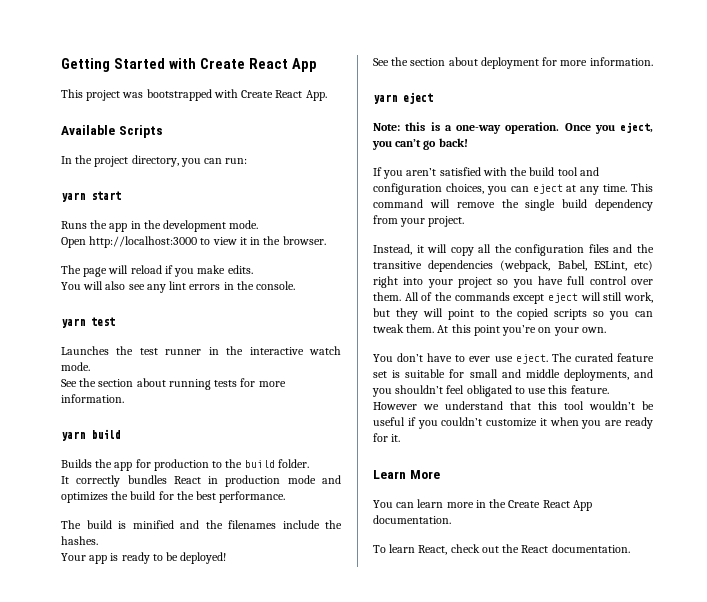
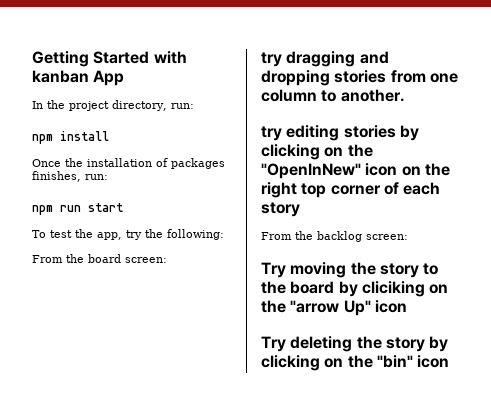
[199,58,317,72] [61,89,327,101] [61,125,163,138] Create React App // This project was bootstrapped with Create React App. // Available Scripts -> [32,70,125,86] kanban App
[180,158,248,167] [61,191,121,202] [61,220,259,232] [61,236,326,248] [61,265,253,277] [61,281,296,293] [61,317,115,328] [61,346,341,355] [61,362,90,371] [61,378,286,390] [61,394,124,403] [61,429,121,441] [61,459,309,471] [61,475,341,487] [61,491,286,503] [61,520,342,529] [61,536,98,545] [61,552,227,564] [373,57,653,69] [373,92,433,104] [373,122,653,134] [372,138,468,150] [373,167,599,179] [373,183,653,195] [373,199,653,211] [373,215,465,227] [373,244,654,256] [373,260,653,272] [373,276,653,288] [373,292,653,304] [373,308,653,320] [373,324,606,336] [373,353,654,364] [373,369,653,381] [372,385,609,397] [373,401,654,410] [373,417,653,429] [373,433,401,442] [373,470,440,479] [373,499,592,511] [373,515,451,524] [373,544,630,555] you can run: // yarn start // Runs the app in the development mode. // Open http://localhost:3000 to view it in the browser. // The page will reload if you make edits. // You will also see any lint errors in the console. // yarn test // Launches the test runner in the interactive watch mode. // See the section about running tests for more information. // yarn build // Builds the app for production to the build folder. // It correctly bundles React in production mode and optimizes the build for the best performance. // The build is minified and the filenames include the hashes. // Your app is ready to be deployed! // See the section about deployment for more information. // yarn eject // Note: this is a one-way operation. Once you eject, you can’t go back! // If you aren’t satisfied with the build tool and configuration choices, you can eject at any time. This command will remove the single build dependency from your project. // Instead, it will copy all the configuration files and the transitive dependencies (webpack, Babel, ESLint, etc) right into your project so you have full control over them. All of the commands except eject will still work, but they will point to the copied scripts so you can tweak them. At this point you’re on your own. // You don’t have to ever use eject. The curated feature set is suitable for small and middle deployments, and you shouldn’t feel obligated to use this feature. However we understand that this tool wouldn’t be useful if you couldn’t customize it when you are ready for it. // Learn More // You can learn more in the Create React App documentation. // To learn React, check out the React documentation. -> [170,103,194,109] [32,131,109,144] [32,158,225,169] [32,171,108,182] [32,203,123,215] [32,229,224,240] [32,254,167,263] [261,51,389,67] [261,70,458,86] [261,89,405,102] [261,125,419,141] [261,144,373,160] [261,163,450,179] [261,182,441,198] [261,202,300,217] [261,231,408,242] [261,262,439,278] [261,281,449,297] [261,300,407,316] [261,336,449,352] [261,355,450,371] run: // npm install // Once the installation of packages finishes, run: // npm run start // To test the app, try the following: // From the board screen: // try dragging and dropping stories from one column to another. // try editing stories by clicking on the "OpenInNew" icon on the right top corner of each story // From the backlog screen: // Try moving the story to the board by cliciking on the "arrow Up" icon // Try deleting the story by clicking on the "bin" icon

